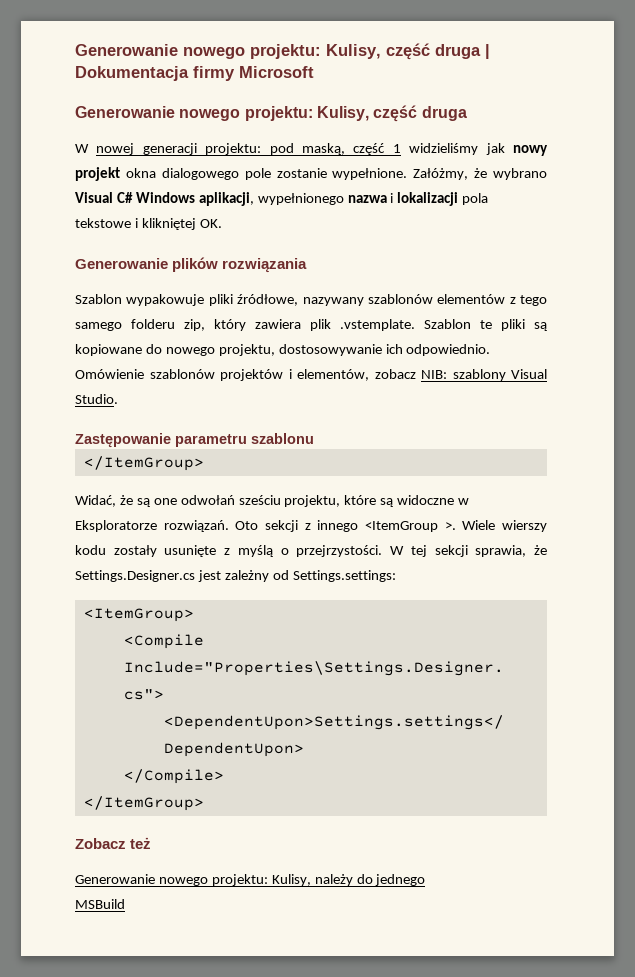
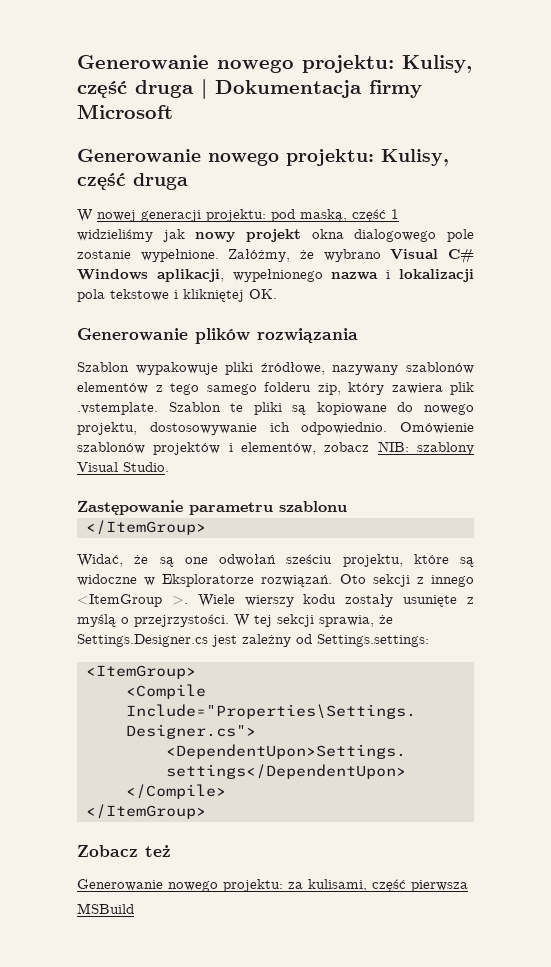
[271,874,426,886] Kulisy, należy do jednego -> [288,879,468,892] za kulisami, część pierwsza

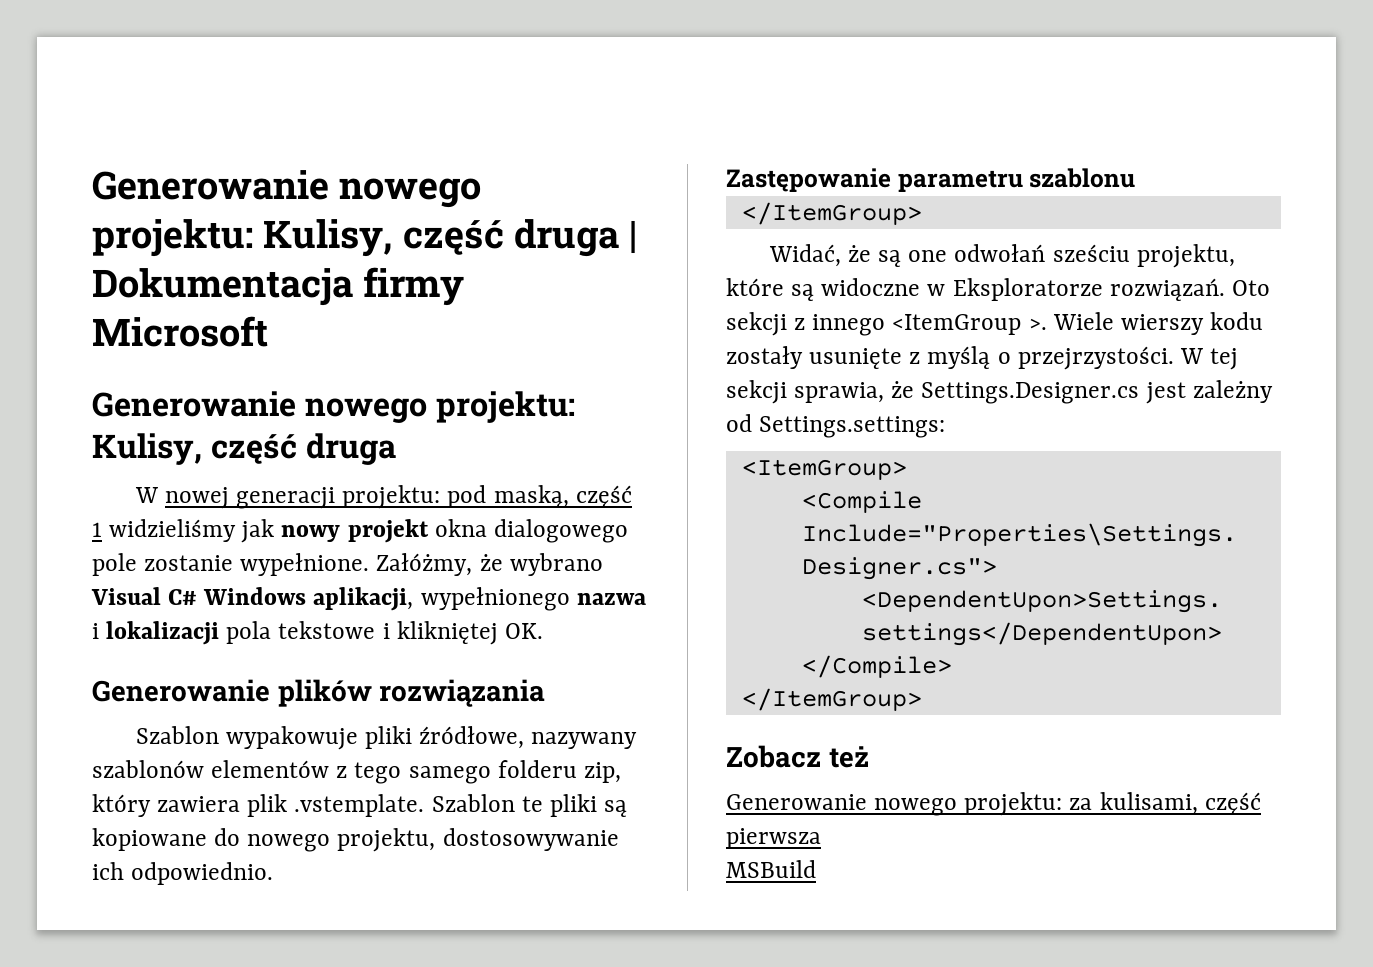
[400,422,474,434] [77,441,474,455] [77,462,169,472] Omówienie szablonów projektów i elementów, zobacz NIB: szablony Visual Studio. -> (274, 873) none

